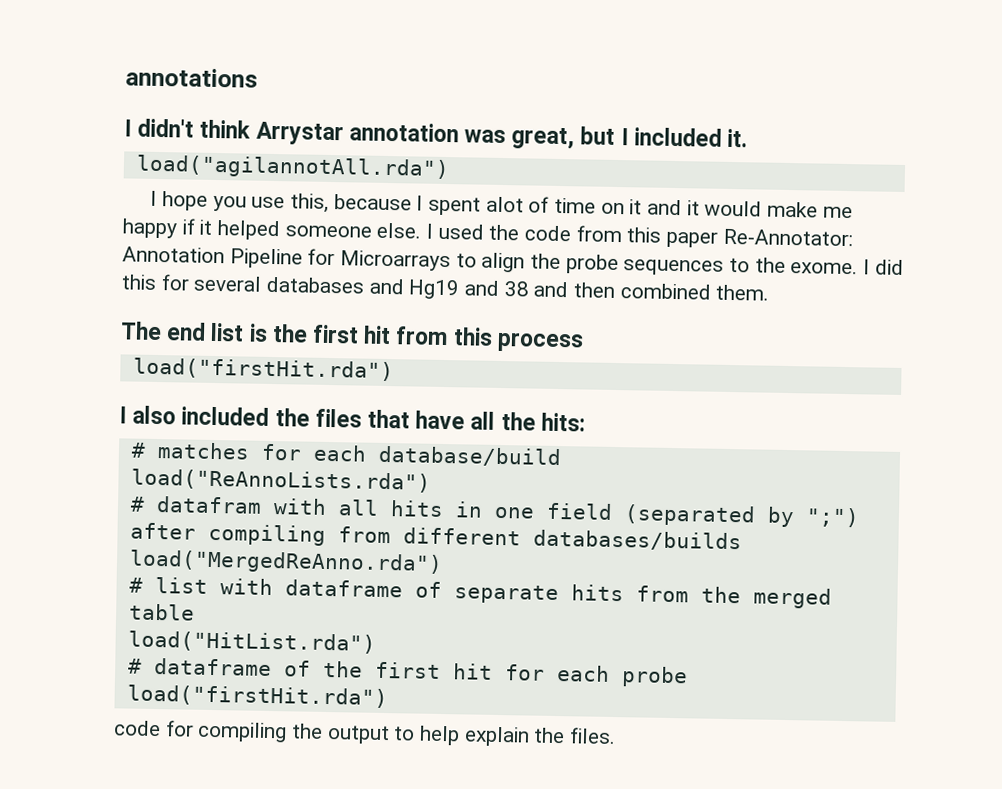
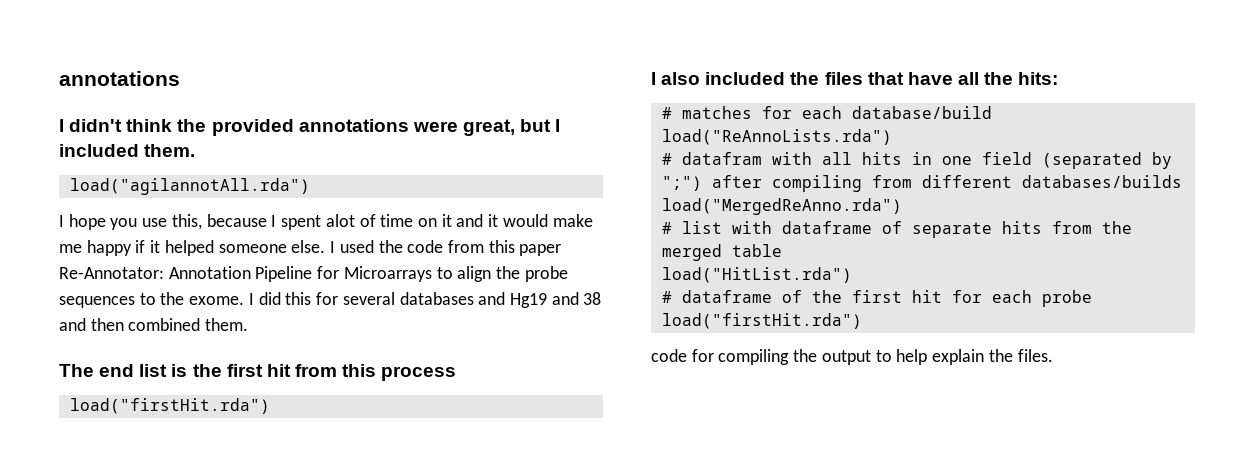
[255,121,507,146] Arrystar annotation was -> [177,119,458,136] the provided annotations were
[727,128,749,148] it. -> [144,144,196,157] them.

